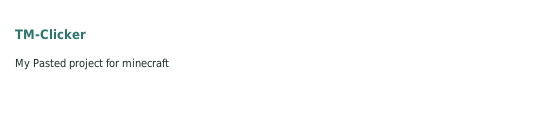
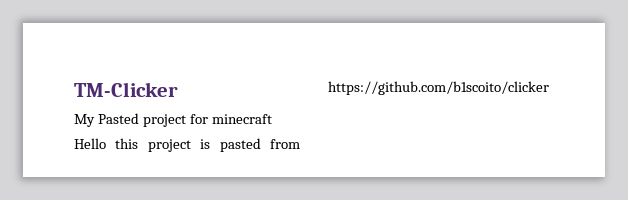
(169, 63) none -> [74,138,300,152] [328,81,549,95] // Hello this project is pasted from https://github.com/b1scoito/clicker

